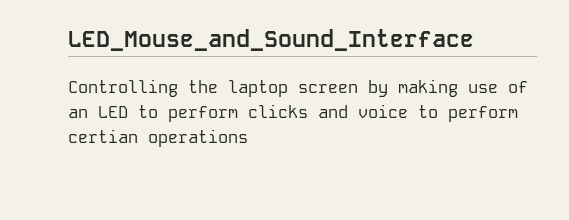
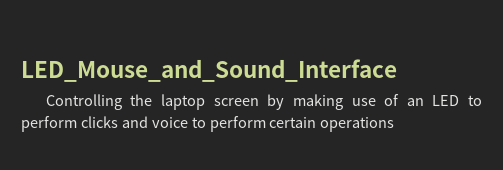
[68,129,138,143] certian -> [269,117,317,128] certain

